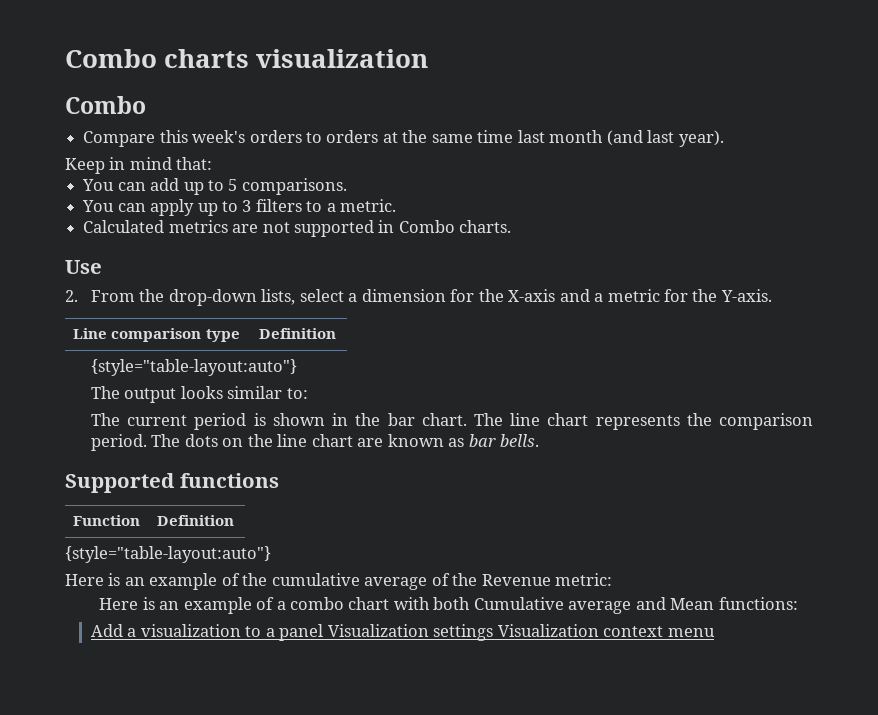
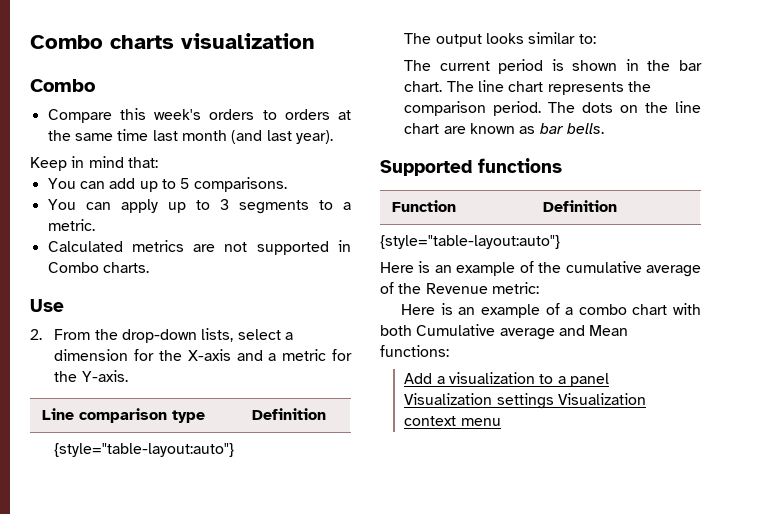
[255,199,302,212] filters -> [238,200,309,214] segments

